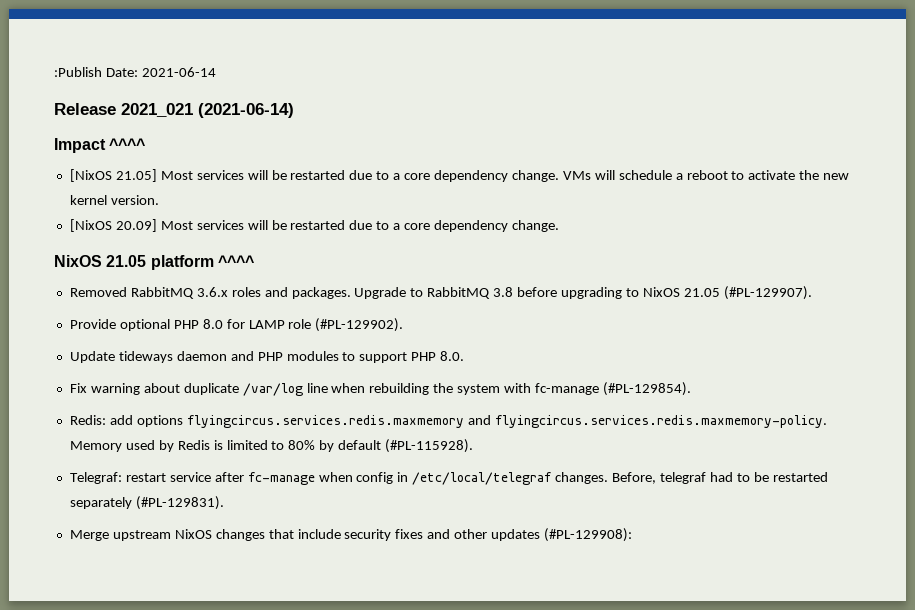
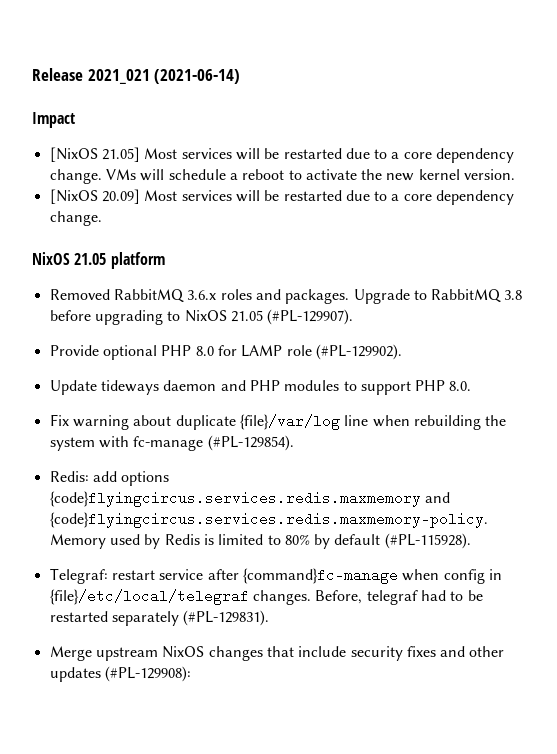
[54,67,216,77] :Publish Date: 2021-06-14 // -> (32, 74) none
[109,138,146,150] ^^^^ -> (75, 120) none
[217,255,254,267] ^^^^ -> (165, 260) none
[242,383,303,396] /var/log -> [239,414,340,430] {file}/var/log
[186,415,827,428] flyingcircus.services.redis.maxmemory and flyingcircus.services.redis.maxmemory-policy. -> [49,491,450,507] [49,512,488,528] {code}flyingcircus.services.redis.maxmemory and {code}flyingcircus.services.redis.maxmemory-policy.
[247,472,315,485] fc-manage -> [242,568,398,584] {command}fc-manage
[412,472,552,485] /etc/local/telegraf -> [49,589,249,605] {file}/etc/local/telegraf

